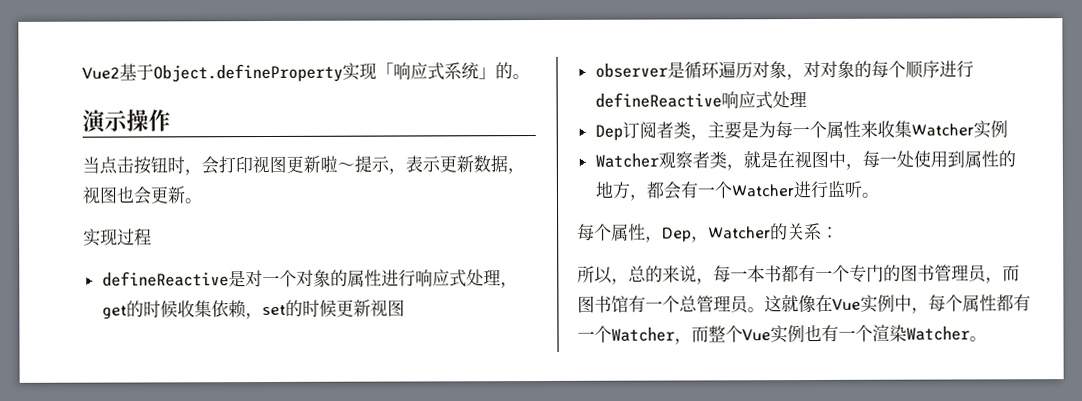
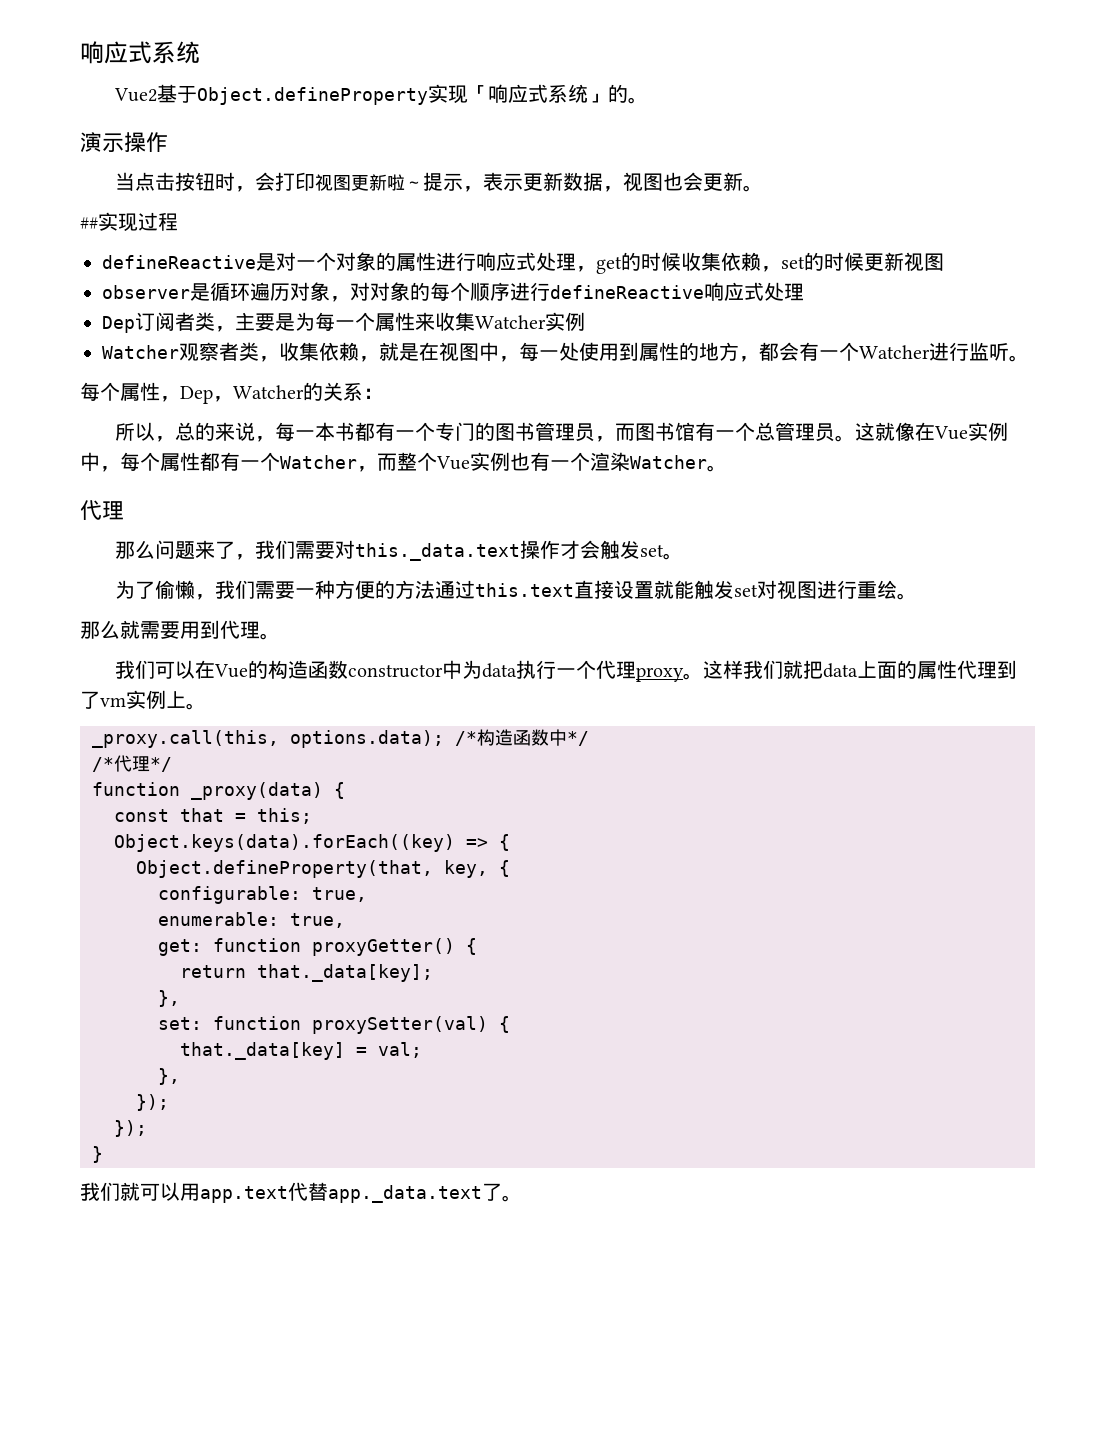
(82, 73) none -> [80,41,200,64] 响应式系统 //
(203, 201) none -> [80,217,98,229] ##
(744, 167) none -> [279,342,379,362] 收集依赖，
(987, 339) none -> [80,500,124,520] [115,540,684,561] [115,580,918,600] [80,620,280,640] [115,660,1018,682] [80,690,206,710] [92,729,589,748] [92,755,172,772] [92,782,345,800] [114,808,312,824] [114,834,510,852] [136,860,510,878] [158,886,367,904] [158,912,345,928] [158,938,477,956] [180,964,433,982] [158,990,180,1007] [158,1016,510,1034] [180,1042,422,1060] [158,1068,180,1085] [136,1094,169,1111] [114,1120,147,1137] [92,1146,103,1163] [80,1182,522,1203] // 代理 // 那么问题来了，我们需要对this._data.text操作才会触发set。 // 为了偷懒，我们需要一种方便的方法通过this.text直接设置就能触发set对视图进行重绘。 // 那么就需要用到代理。 // 我们可以在Vue的构造函数constructor中为data执行一个代理proxy。这样我们就把data上面的属性代理到了vm实例上。 // _proxy.call(this, options.data); /*构造函数中*/ // /*代理*/ // function _proxy(data) { // const that = this; // Object.keys(data).forEach((key) => { // Object.defineProperty(that, key, { // configurable: true, // enumerable: true, // get: function proxyGetter() { // return that._data[key]; // }, // set: function proxySetter(val) { // that._data[key] = val; // }, // }); // }); // } // 我们就可以用app.text代替app._data.text了。

